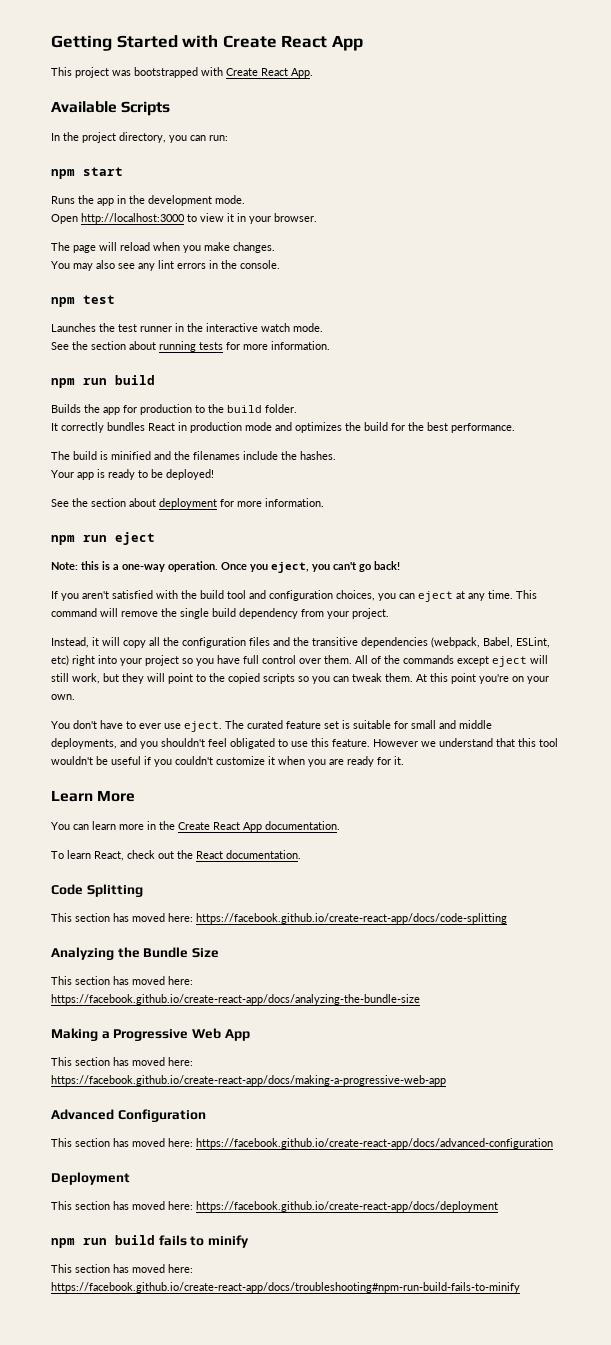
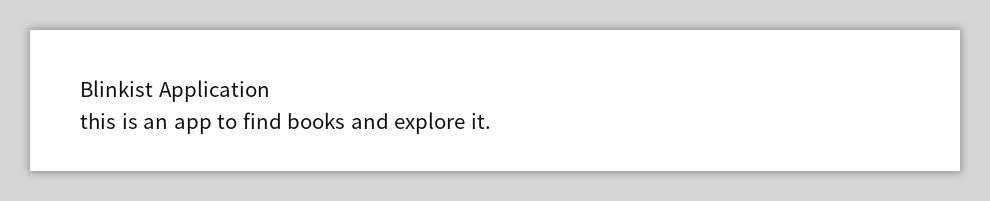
[51,35,363,51] [51,67,313,78] [51,101,171,116] [51,132,228,143] [51,167,123,179] [51,195,245,206] [51,213,317,224] [51,242,275,253] [51,260,280,271] [51,295,115,307] [51,323,323,332] [51,341,330,352] [51,375,155,388] [51,404,297,415] [51,422,515,433] [51,451,336,460] [51,469,214,480] [51,498,324,509] [51,532,155,545] [51,561,400,573] [51,590,537,602] [51,608,389,619] [51,637,550,648] [51,655,548,667] [51,673,549,684] [51,694,75,700] [51,720,492,732] [51,738,558,749] [51,756,404,767] [51,790,136,802] [51,821,340,832] [51,850,301,861] [51,884,143,897] [51,913,507,924] [51,947,219,960] [51,976,193,985] [51,994,420,1005] [51,1028,250,1041] [51,1057,193,1066] [51,1075,446,1086] [51,1109,206,1122] [51,1138,553,1149] [51,1172,130,1185] [51,1201,498,1212] [51,1235,249,1248] [51,1264,193,1273] [51,1282,520,1293] Getting Started with Create React App // This project was bootstrapped with Create React App. // Available Scripts // In the project directory, you can run: // npm start // Runs the app in the development mode. // Open http://localhost:3000 to view it in your browser. // The page will reload when you make changes. // You may also see any lint errors in the console. // npm test // Launches the test runner in the interactive watch mode. // See the section about running tests for more information. // npm run build // Builds the app for production to the build folder. // It correctly bundles React in production mode and optimizes the build for the best performance. // The build is minified and the filenames include the hashes. // Your app is ready to be deployed! // See the section about deployment for more information. // npm run eject // Note: this is a one-way operation. Once you eject, you can't go back! // If you aren't satisfied with the build tool and configuration choices, you can eject at any time. This command will remove the single build dependency from your project. // Instead, it will copy all the configuration files and the transitive dependencies (webpack, Babel, ESLint, etc) right into your project so you have full control over them. All of the commands except eject will still work, but they will point to the copied scripts so you can tweak them. At this point you're on your own. // You don't have to ever use eject. The curated feature set is suitable for small and middle deployments, and you shouldn't feel obligated to use this feature. However we understand that this tool wouldn't be useful if you couldn't customize it when you are ready for it. // Learn More // You can learn more in the Create React App documentation. // To learn React, check out the React documentation. // Code Splitting // This section has moved here: https://facebook.github.io/create-react-app/docs/code-splitting // Analyzing the Bundle Size // This section has moved here: https://facebook.github.io/create-react-app/docs/analyzing-the-bundle-size // Making a Progressive Web App // This section has moved here: https://facebook.github.io/create-react-app/docs/making-a-progressive-web-app // Advanced Configuration // This section has moved here: https://facebook.github.io/create-react-app/docs/advanced-configuration // Deployment // This section has moved here: https://facebook.github.io/create-react-app/docs/deployment // npm run build fails to minify // This section has moved here: https://facebook.github.io/create-react-app/docs/troubleshooting#npm-run-build-fails-to-minify -> [80,80,270,102] [80,112,491,134] Blinkist Application // this is an app to find books and explore it.

